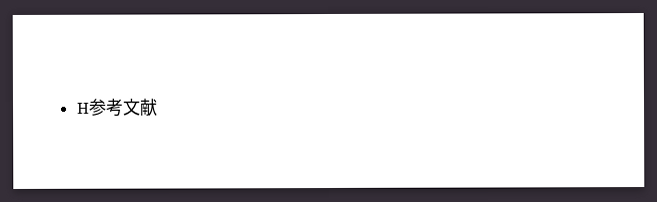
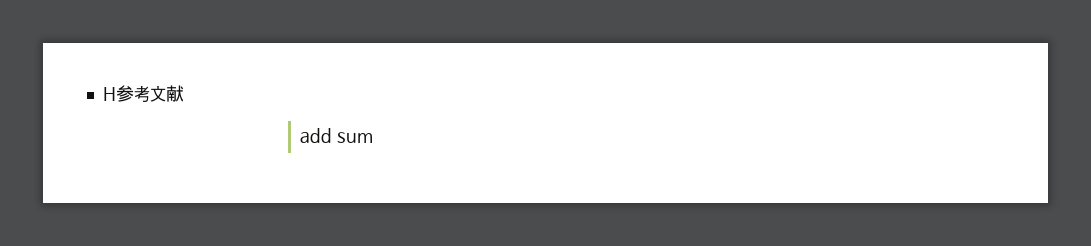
(158, 107) none -> [300,128,374,144] // add sum

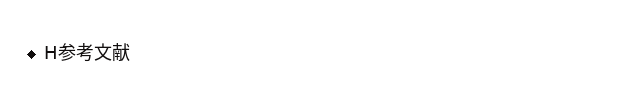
[300,128,374,144] // add sum -> (130, 52) none

